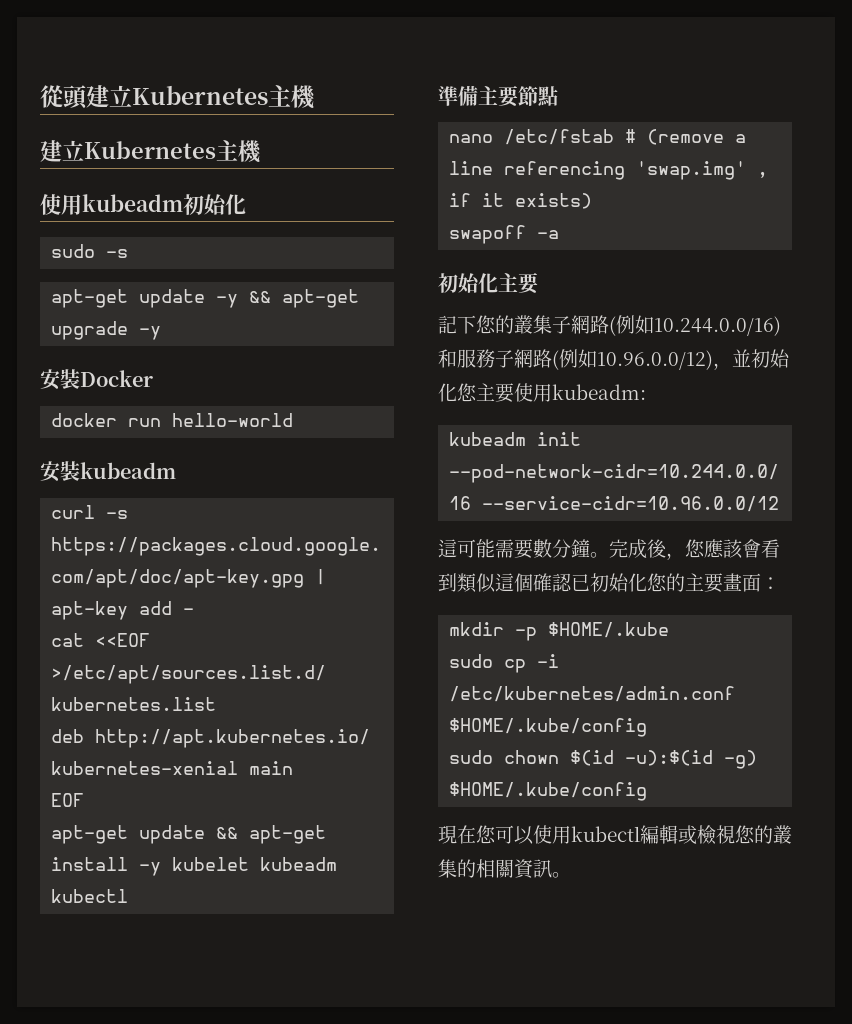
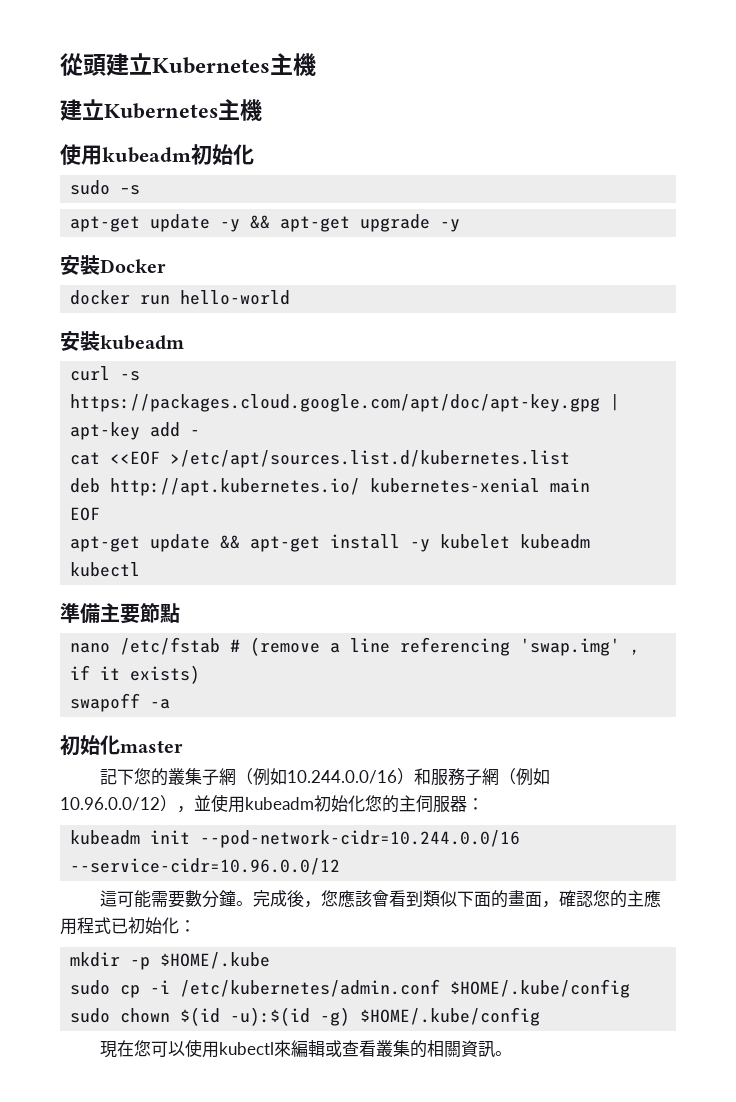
[498,273,539,294] 主要 -> [120,740,183,753] master
[590,315,781,336] 路(例如10.244.0.0/16) -> [235,768,414,786] （例如10.244.0.0/16）
[533,349,790,370] [438,383,646,403] 路(例如10.96.0.0/12)，並初始化您主要使用kubeadm: -> [498,768,550,786] [60,794,484,813] （例如10.96.0.0/12），並使用kubeadm初始化您的主伺服器：
[495,573,761,593] 這個確認已初始化您的主要畫面 -> [456,890,661,908] [60,917,179,935] 下面的畫面，確認您的主應用程式已初始化
[640,825,773,845] 編輯或檢視您的 -> [273,1040,376,1057] 來編輯或查看

